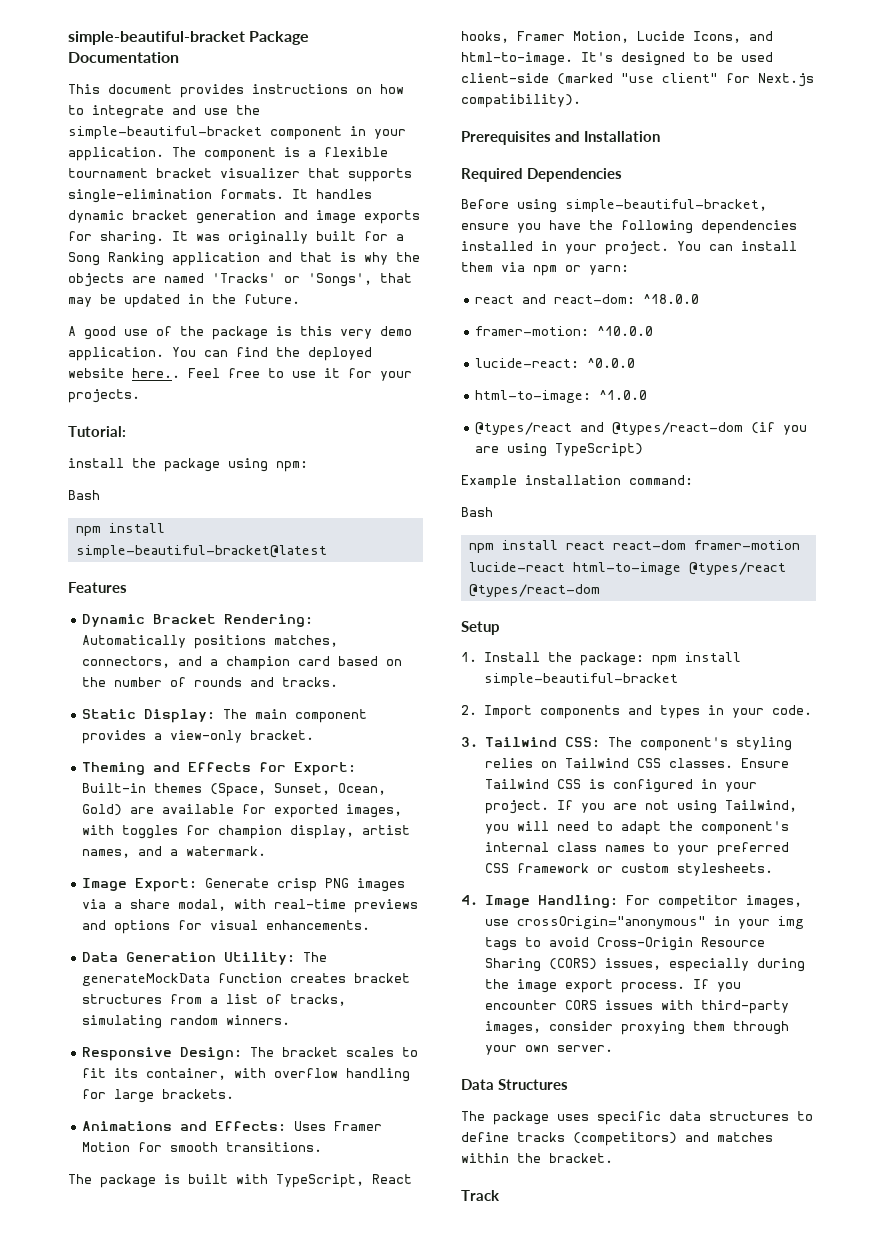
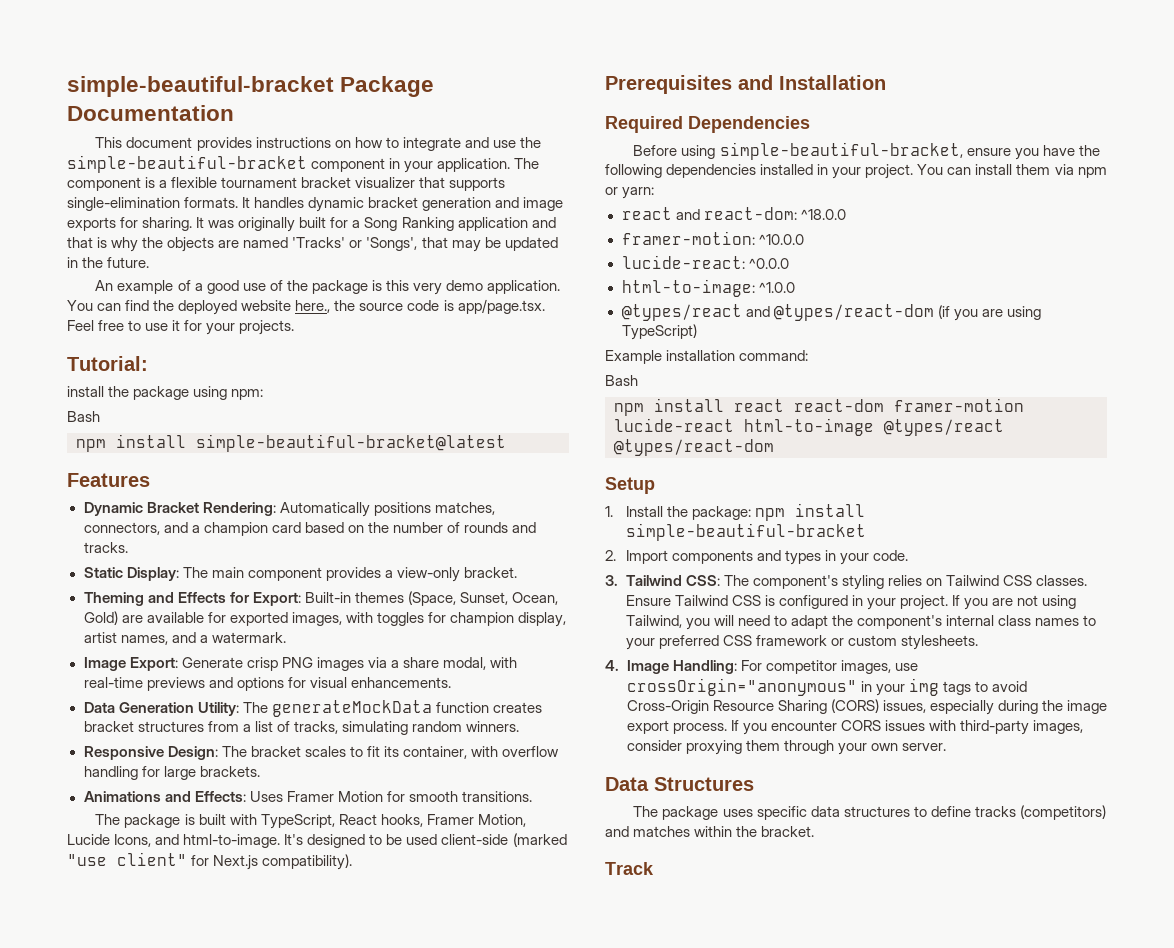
[68,326,76,336] A -> [95,280,203,294] An example of a
[132,368,180,378] here.. -> [295,299,545,314] here., the source code is app/page.tsx.

